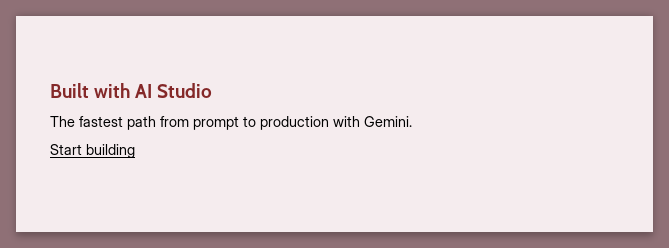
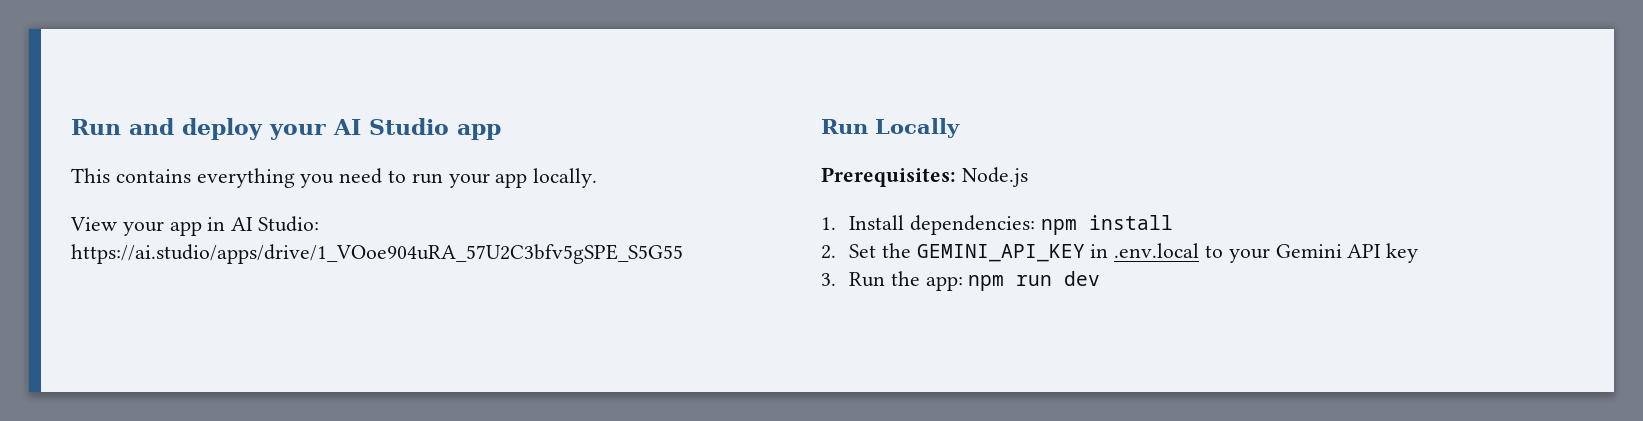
[50,83,213,98] [50,116,412,130] [50,144,135,158] Built with AI Studio // The fastest path from prompt to production with Gemini. // Start building -> [71,118,501,140] [71,168,598,188] [70,216,320,236] [71,244,683,264] [821,118,960,138] [821,167,1028,187] [821,215,1173,235] [821,243,1419,263] [821,271,1101,291] Run and deploy your AI Studio app // This contains everything you need to run your app locally. // View your app in AI Studio: https://ai.studio/apps/drive/1_VOoe904uRA_57U2C3bfv5gSPE_S5G55 // Run Locally // Prerequisites: Node.js // 1. Install dependencies: npm install // 2. Set the GEMINI_API_KEY in .env.local to your Gemini API key // 3. Run the app: npm run dev

